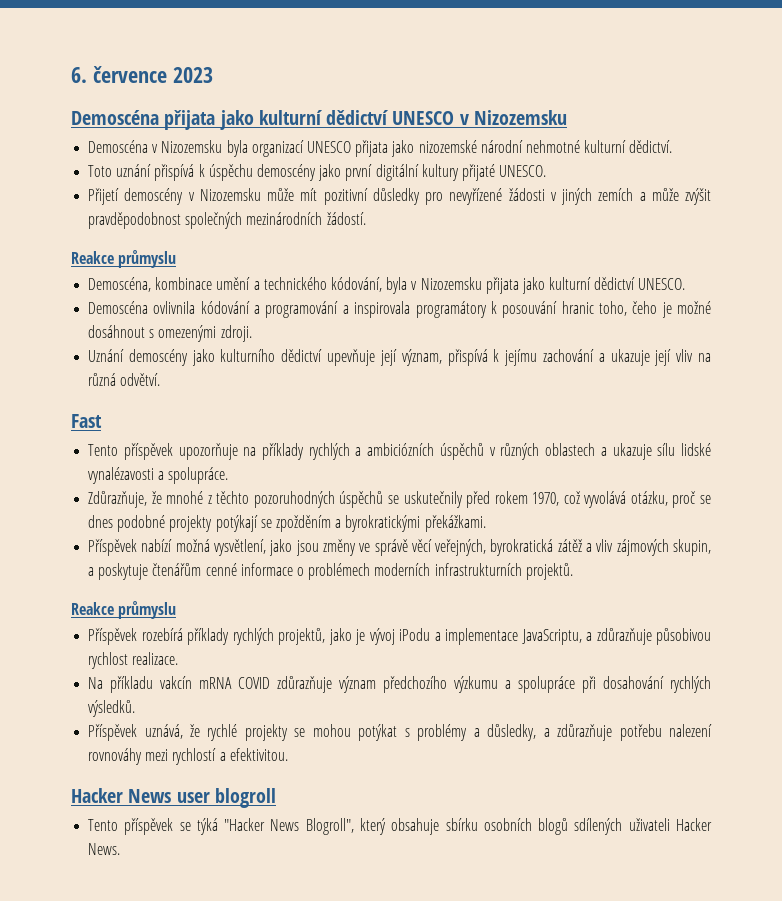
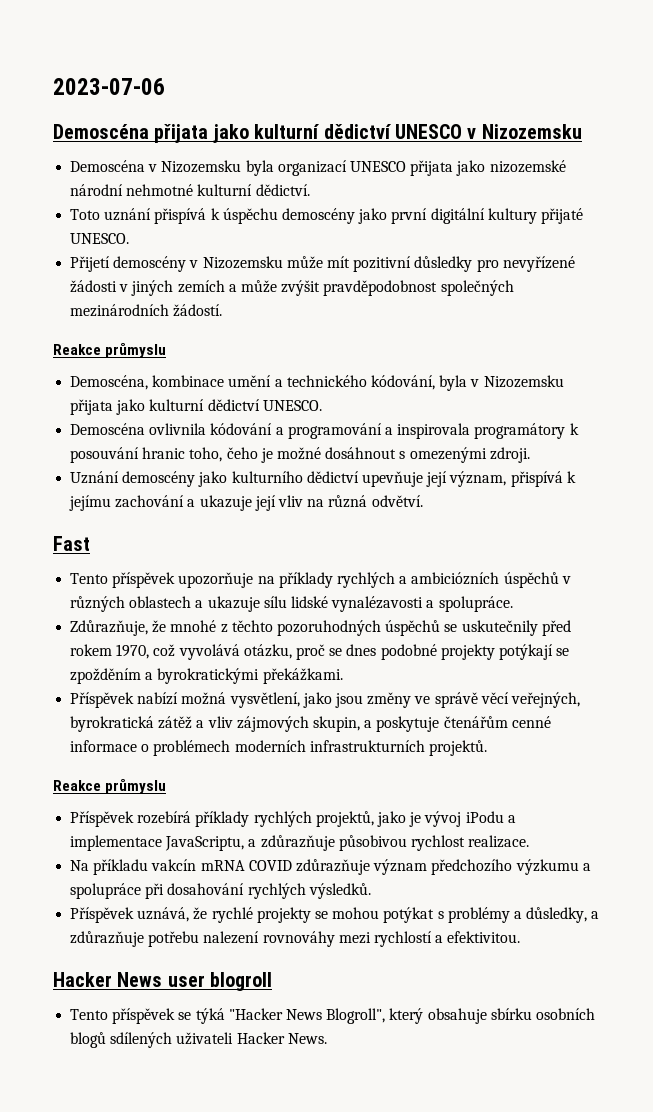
[71,66,213,83] 6. července 2023 -> [53,78,165,95] 2023-07-06

